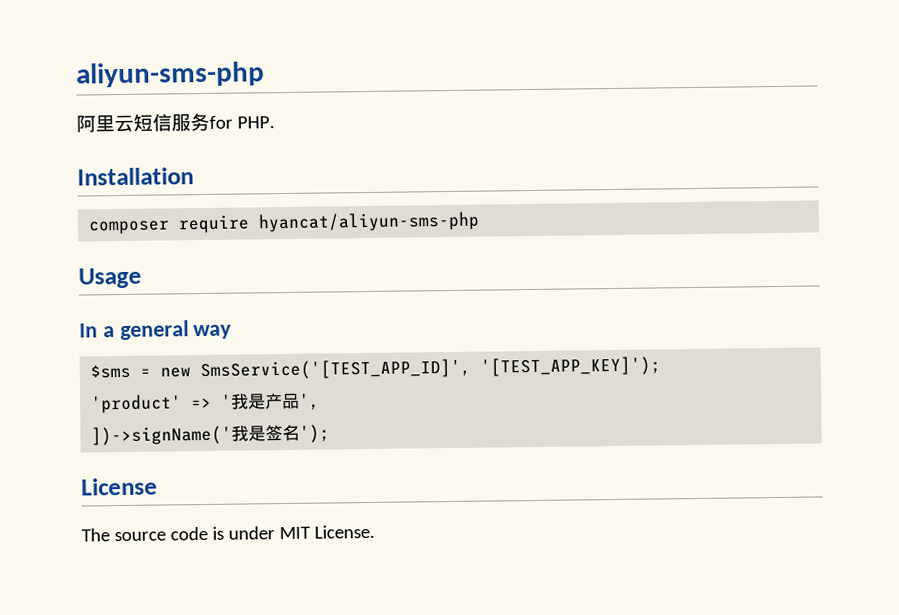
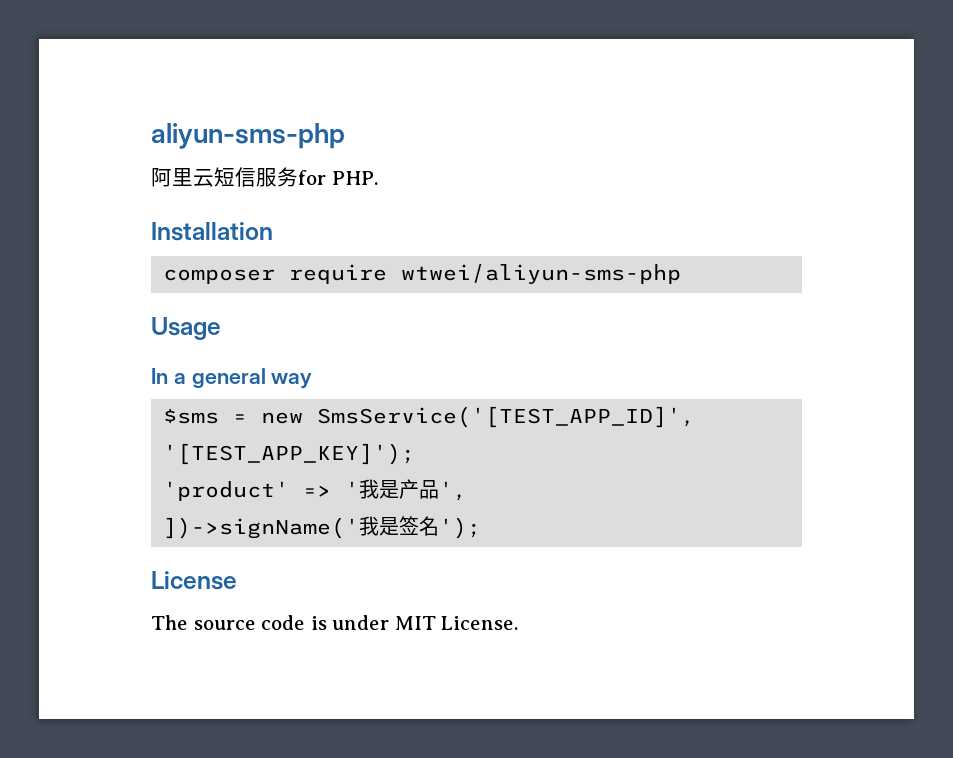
[258,211,481,233] hyancat/aliyun-sms-php -> [401,264,682,284] wtwei/aliyun-sms-php

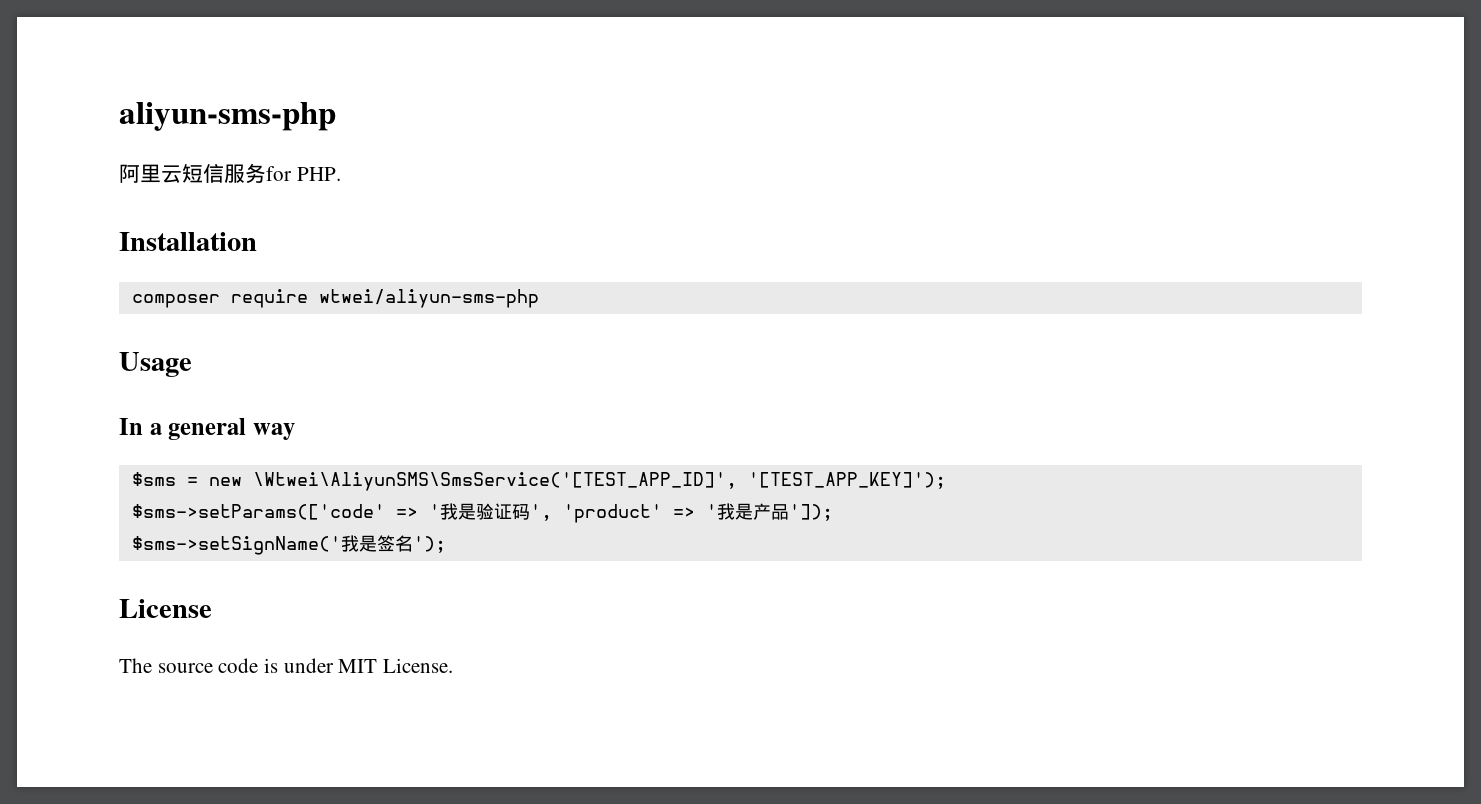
[317,406,696,428] SmsService('[TEST_APP_ID]', -> [252,472,737,491] \Wtwei\AliyunSMS\SmsService('[TEST_APP_ID]',
(416, 454) none -> [131,503,552,521] $sms->setParams(['code' => '我是验证码',
[439,481,468,501] [163,517,360,539] ', // ])->signName(' -> [788,504,833,521] [131,536,341,555] ']); // $sms->setSignName('

